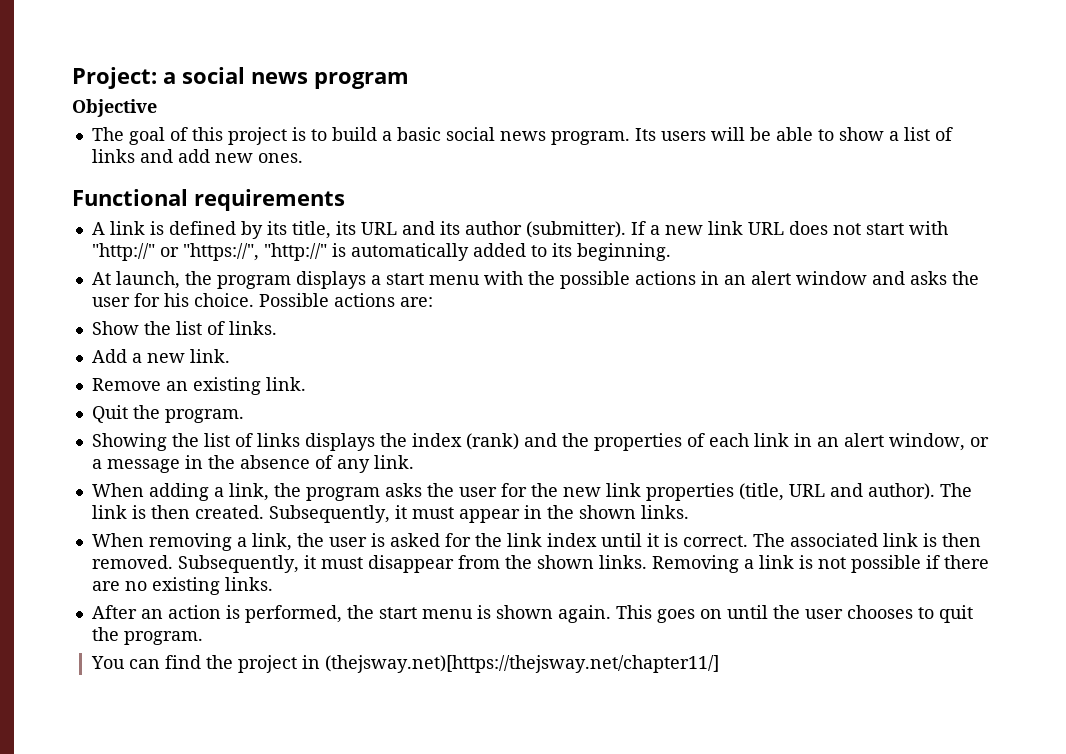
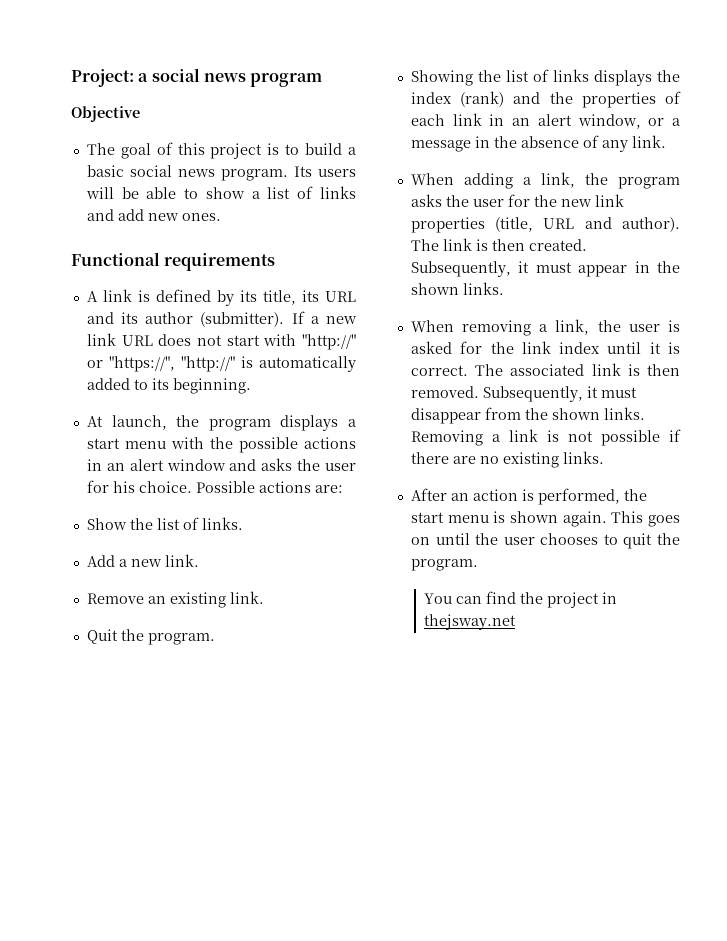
[325,655,720,673] (thejsway.net)[https://thejsway.net/chapter11/] -> [423,614,516,630] thejsway.net

